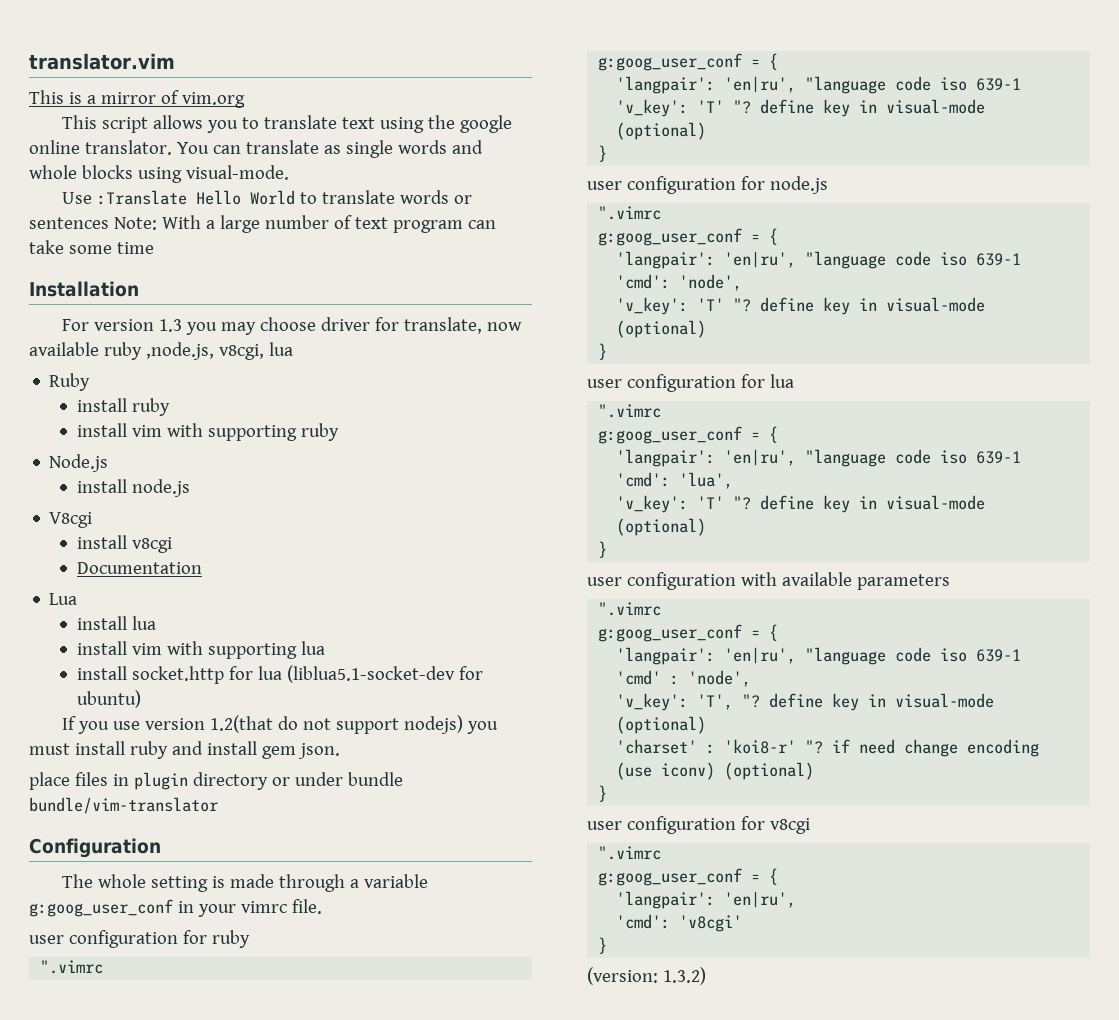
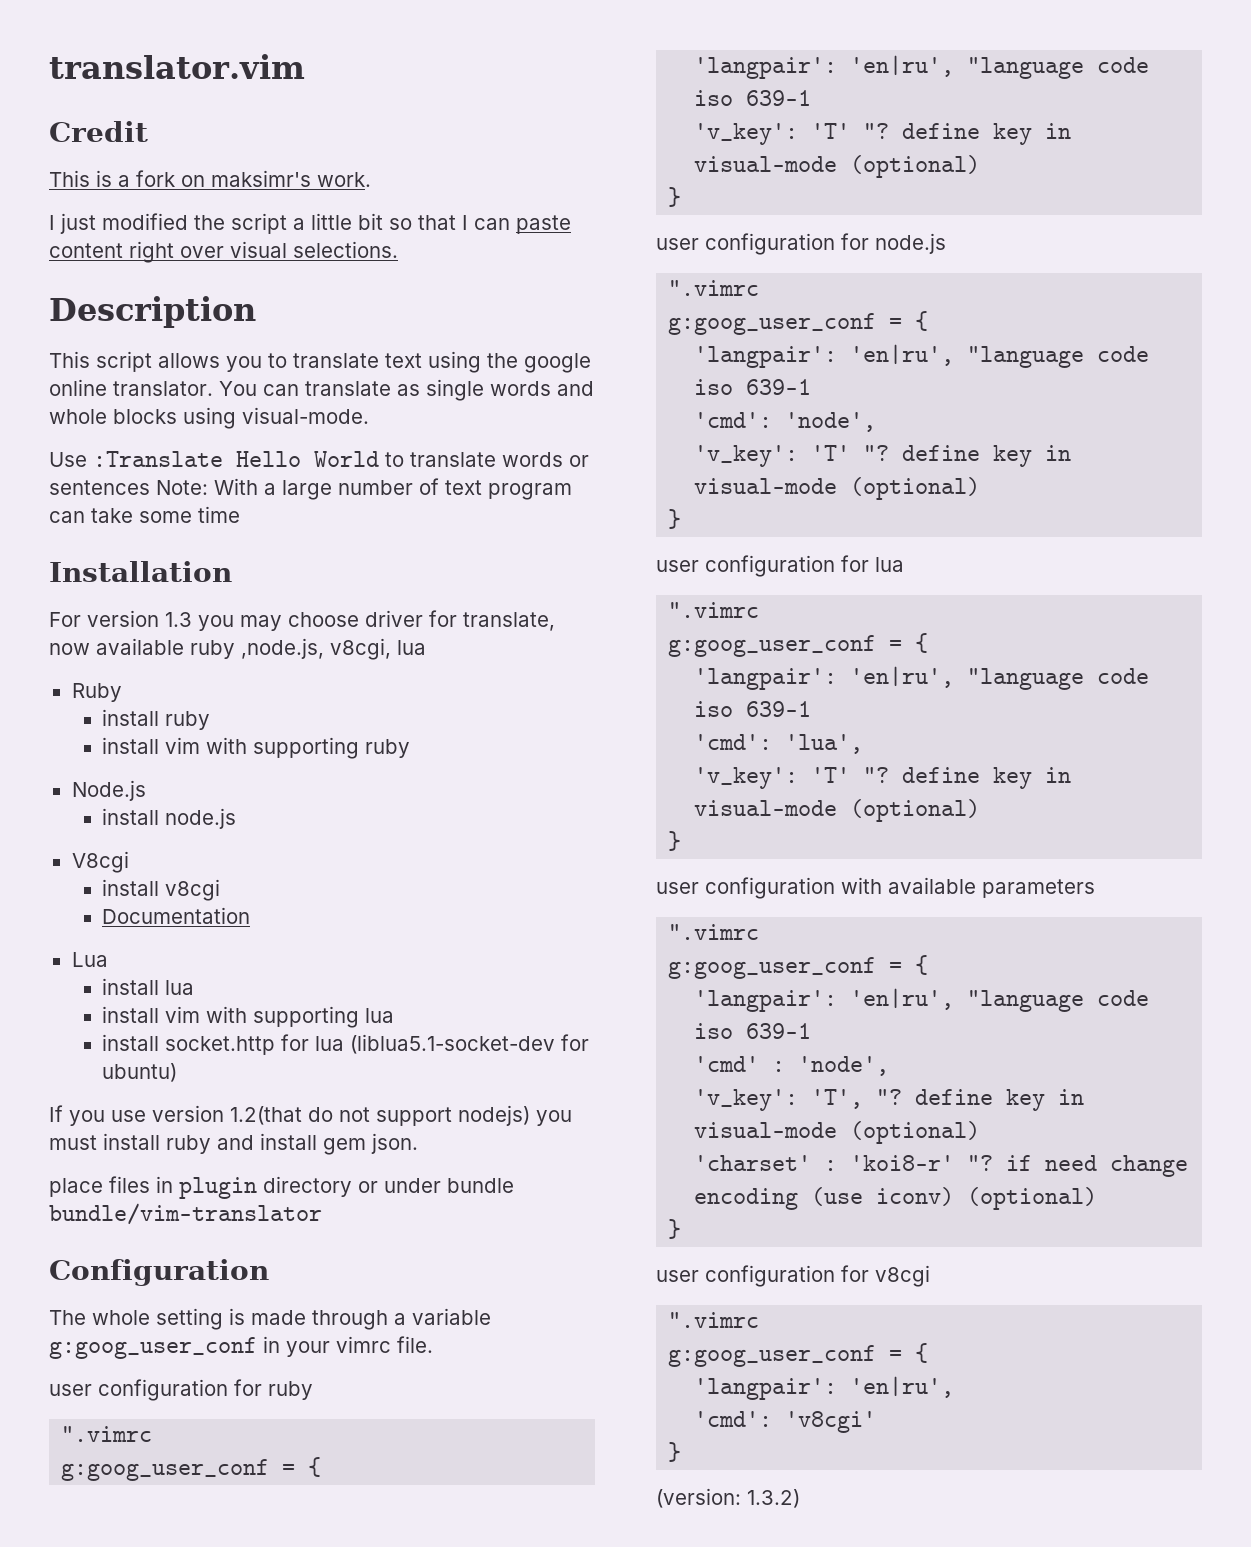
(175, 61) none -> [49,121,148,142] // Credit
[100,90,245,108] mirror of vim.org -> [136,170,371,187] [49,213,571,234] [49,241,398,263] [49,296,256,328] fork on maksimr's work. // I just modified the script a little bit so that I can paste content right over visual selections. // Description

